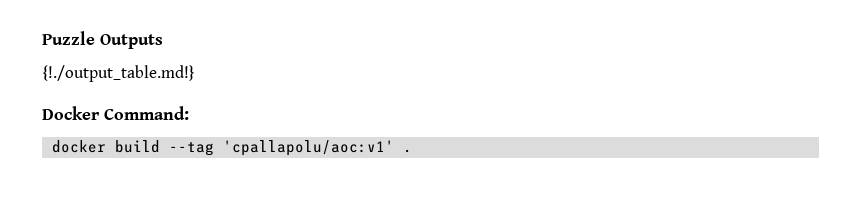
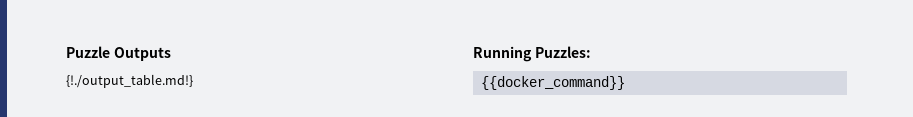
[42,106,189,120] [52,140,413,156] Docker Command: // docker build --tag 'cpallapolu/aoc:v1' . -> [473,46,591,62] [480,76,625,90] Running Puzzles: // {{docker_command}}

